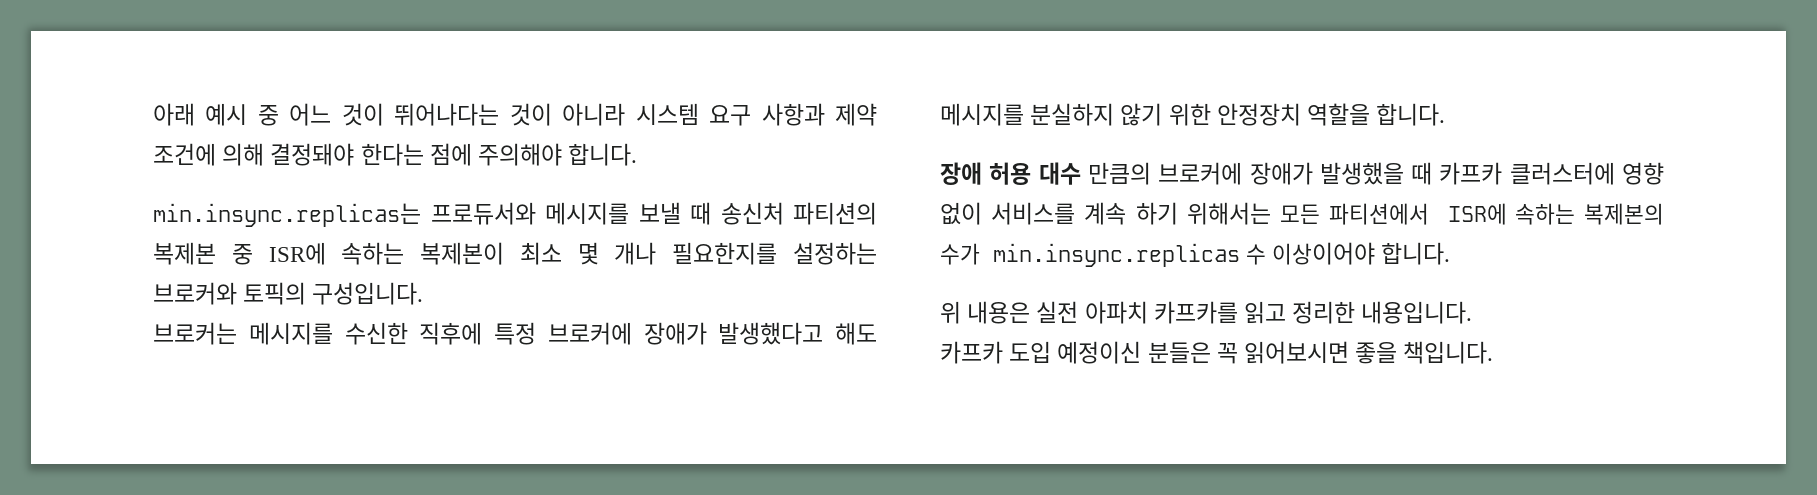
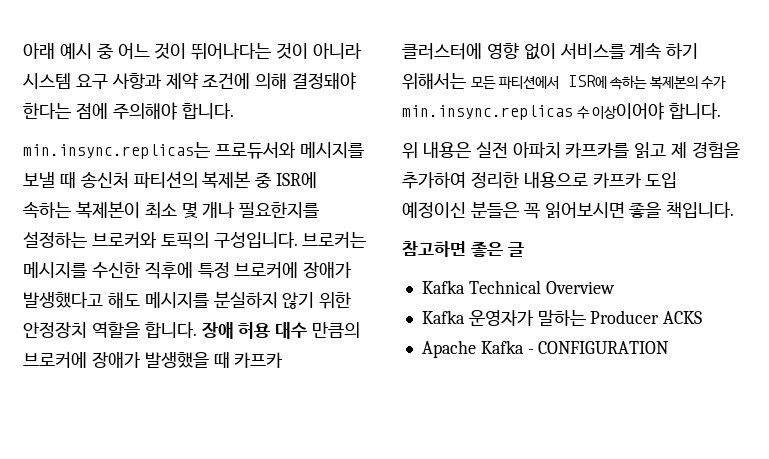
(424, 293) // -> (298, 240) none
(1446, 114) // -> (197, 330) none
[1292,301,1473,324] 정리한 내용입니다. // -> [671,142,741,158] [402,172,588,189] 제 경험을 추가하여 정리한 내용으로
(1494, 352) none -> [402,241,524,257] [421,280,615,294] [421,310,703,326] [421,340,670,358] // 참고하면 좋은 글 // Kafka Technical Overview // Kafka 운영자가 말하는 Producer ACKS // Apache Kafka - CONFIGURATION

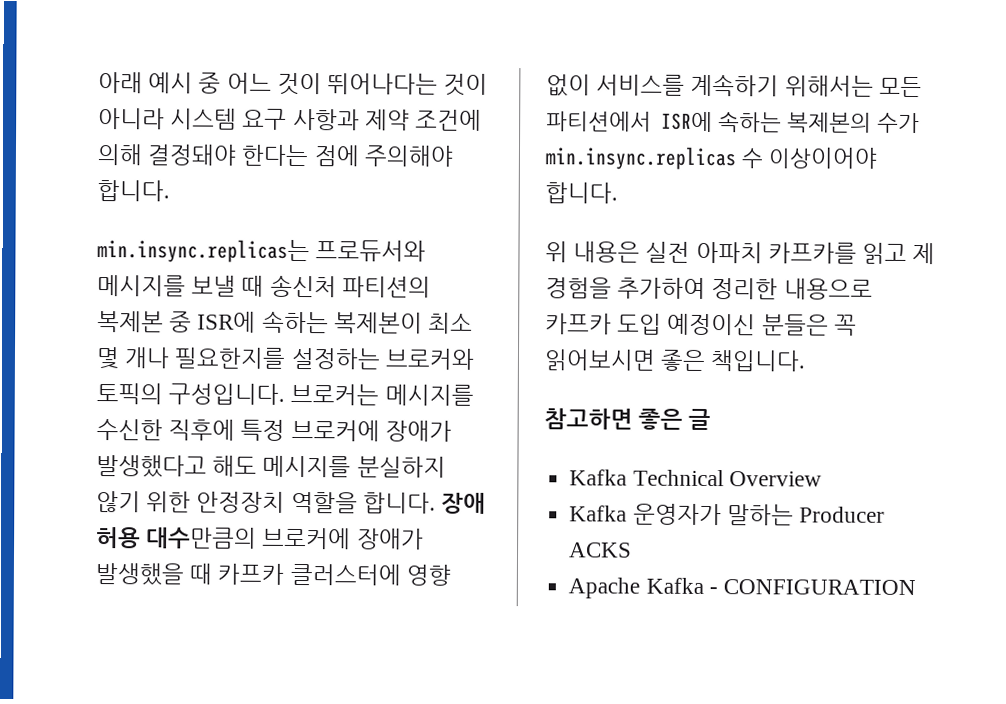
[275,322,361,339] 대수 만큼의 -> [146,527,258,549] 대수만큼의
[629,42,699,60] 계속 하기 -> [690,73,780,97] 계속하기
[629,202,662,218] 좋을 -> [660,349,707,371] 좋은

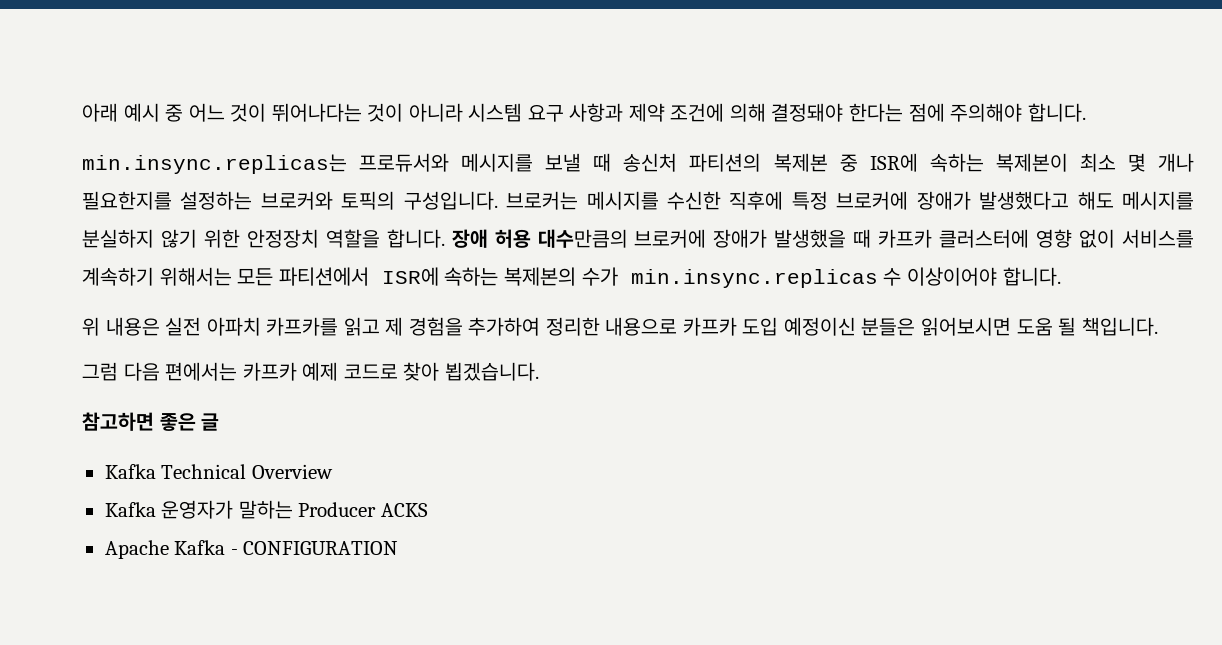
[833,314,857,336] [544,349,807,372] 꼭 읽어보시면 좋은 책입니다. -> [921,317,1158,336] [82,362,539,381] 읽어보시면 도움 될 책입니다. // 그럼 다음 편에서는 카프카 예제 코드로 찾아 뵙겠습니다.

